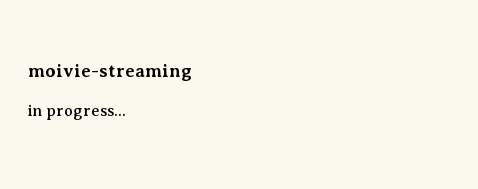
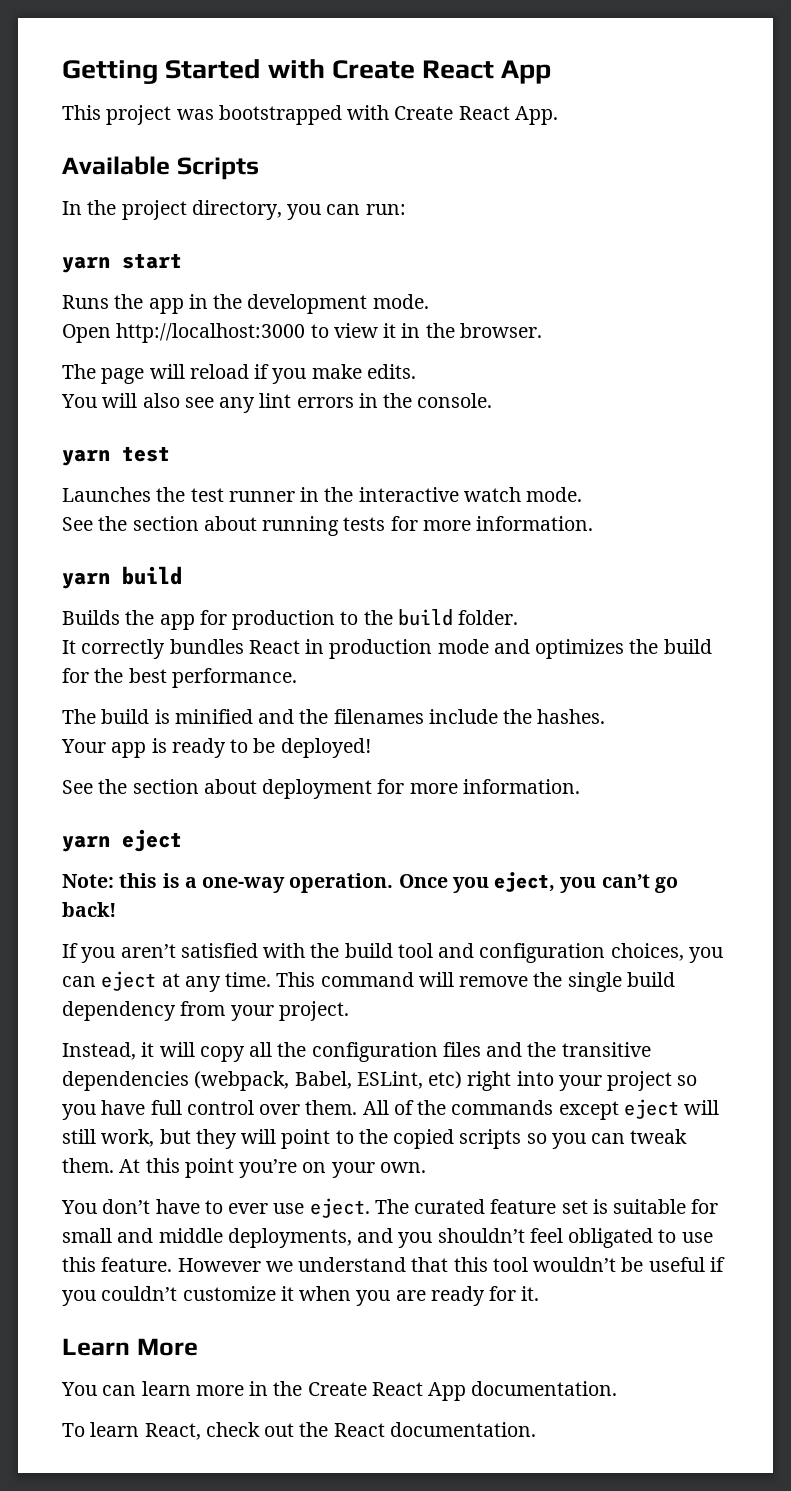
[28,64,192,81] [28,104,127,120] moivie-streaming // in progress... -> [62,59,552,84] [62,105,558,125] [62,156,259,180] [62,200,406,220] [62,253,182,273] [62,294,429,314] [62,323,542,343] [62,364,416,384] [61,393,493,413] [62,446,170,466] [62,487,583,502] [62,516,594,536] [62,566,182,589] [62,609,519,630] [62,639,712,659] [62,668,297,688] [62,709,606,724] [61,738,371,758] [62,779,580,799] [62,829,182,852] [62,872,678,893] [62,902,116,917] [62,943,723,963] [62,971,675,992] [62,1001,349,1021] [62,1042,651,1062] [62,1071,698,1091] [62,1099,720,1120] [62,1129,688,1149] [62,1158,426,1178] [61,1198,719,1218] [62,1228,713,1248] [62,1257,725,1272] [62,1286,540,1306] [62,1338,198,1356] [61,1381,618,1401] [62,1422,536,1440] Getting Started with Create React App // This project was bootstrapped with Create React App. // Available Scripts // In the project directory, you can run: // yarn start // Runs the app in the development mode. // Open http://localhost:3000 to view it in the browser. // The page will reload if you make edits. // You will also see any lint errors in the console. // yarn test // Launches the test runner in the interactive watch mode. // See the section about running tests for more information. // yarn build // Builds the app for production to the build folder. // It correctly bundles React in production mode and optimizes the build for the best performance. // The build is minified and the filenames include the hashes. // Your app is ready to be deployed! // See the section about deployment for more information. // yarn eject // Note: this is a one-way operation. Once you eject, you can’t go back! // If you aren’t satisfied with the build tool and configuration choices, you can eject at any time. This command will remove the single build dependency from your project. // Instead, it will copy all the configuration files and the transitive dependencies (webpack, Babel, ESLint, etc) right into your project so you have full control over them. All of the commands except eject will still work, but they will point to the copied scripts so you can tweak them. At this point you’re on your own. // You don’t have to ever use eject. The curated feature set is suitable for small and middle deployments, and you shouldn’t feel obligated to use this feature. However we understand that this tool wouldn’t be useful if you couldn’t customize it when you are ready for it. // Learn More // You can learn more in the Create React App documentation. // To learn React, check out the React documentation.

